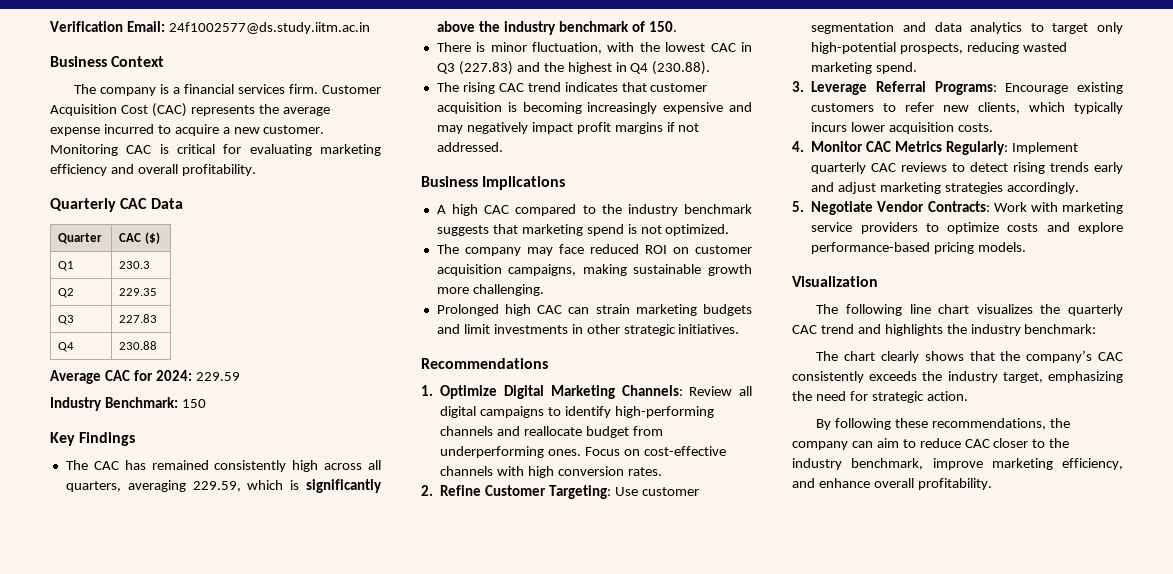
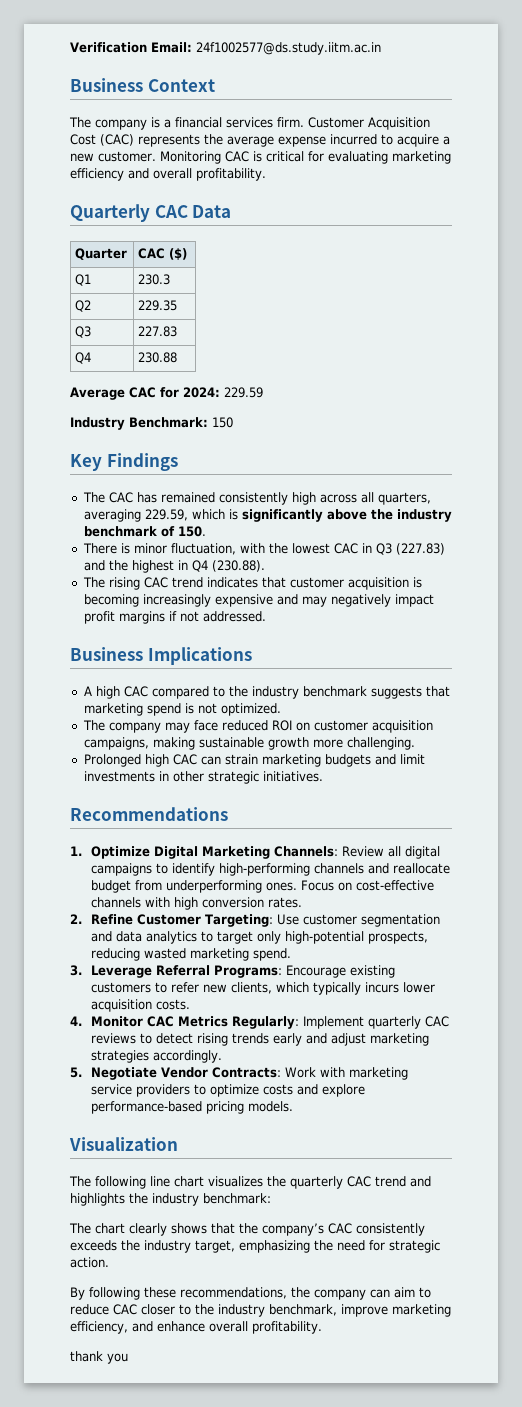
(992, 484) none -> [70,1351,128,1364] // thank you

